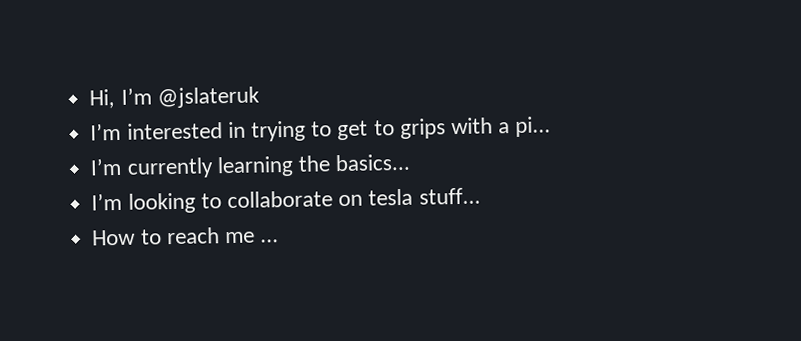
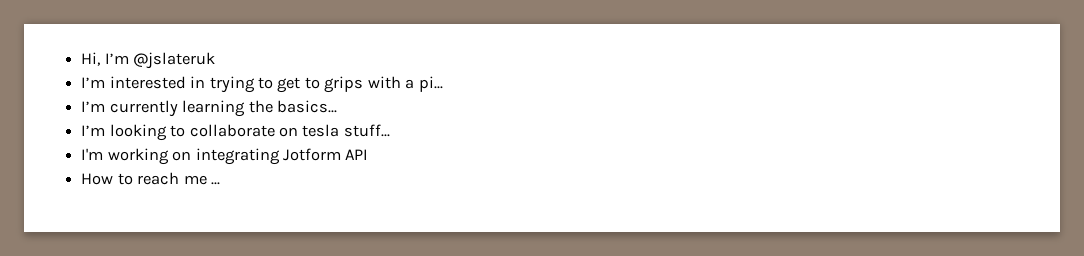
(481, 196) none -> [81,148,369,165] // I'm working on integrating Jotform API

